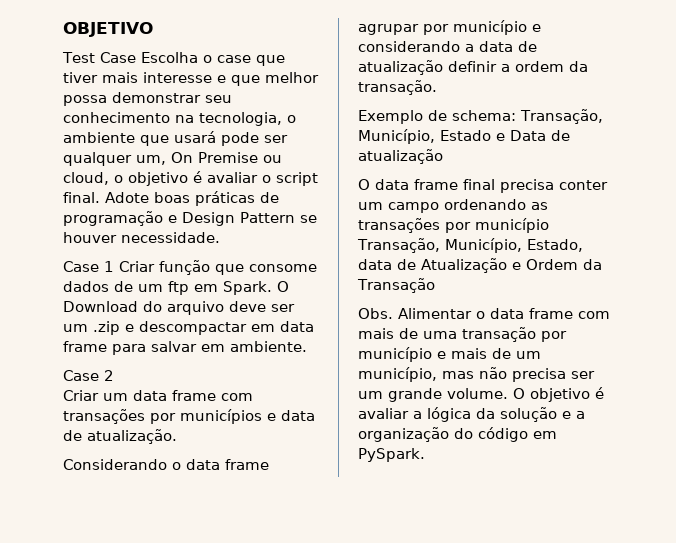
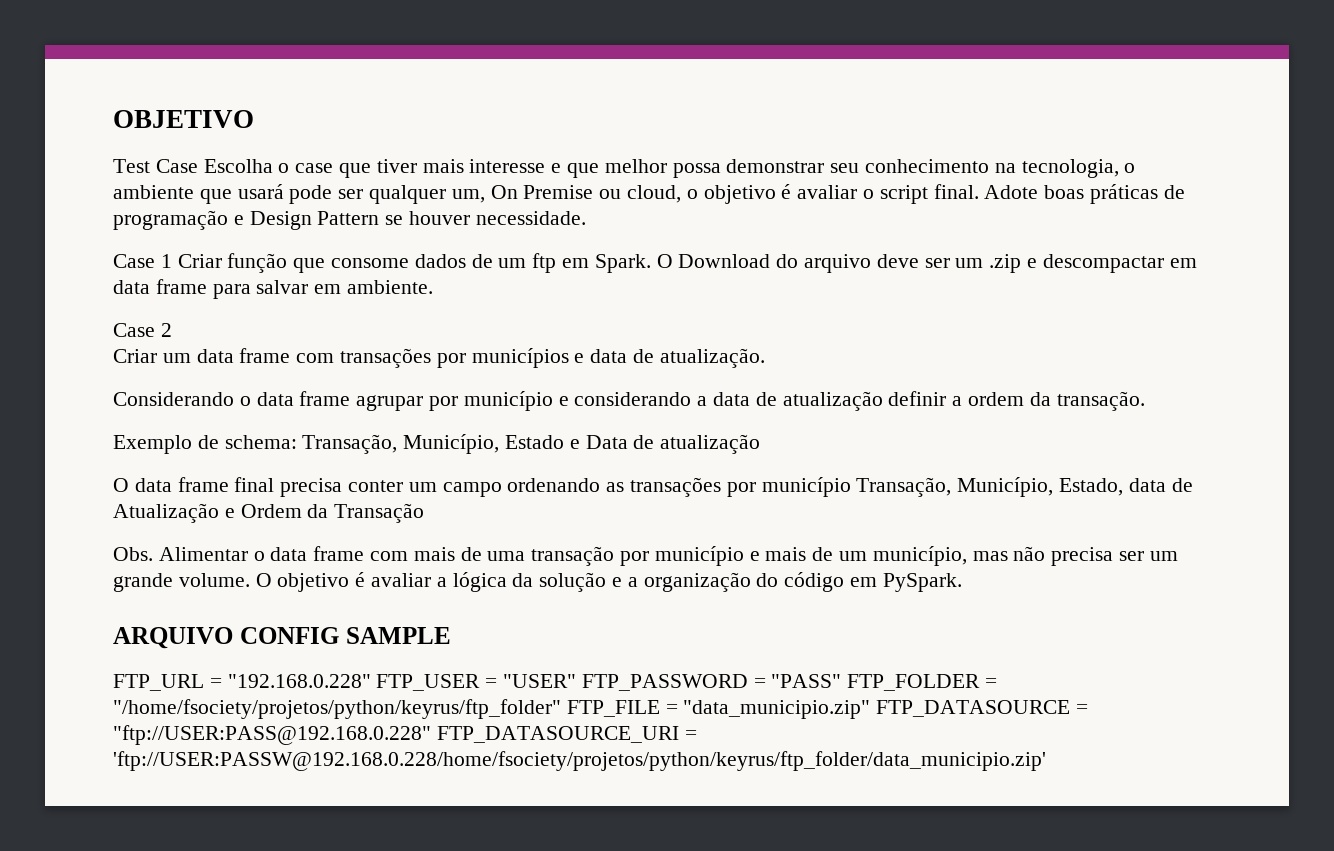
(425, 455) none -> [113,627,451,649] [113,674,998,691] [113,699,1089,719] [113,725,697,745] [113,751,1046,771] // ARQUIVO CONFIG SAMPLE // FTP_URL = "192.168.0.228" FTP_USER = "USER" FTP_PASSWORD = "PASS" FTP_FOLDER = "/home/fsociety/projetos/python/keyrus/ftp_folder" FTP_FILE = "data_municipio.zip" FTP_DATASOURCE = "ftp://USER:PASS@192.168.0.228" FTP_DATASOURCE_URI = 'ftp://USER:PASSW@192.168.0.228/home/fsociety/projetos/python/keyrus/ftp_folder/data_municipio.zip'

